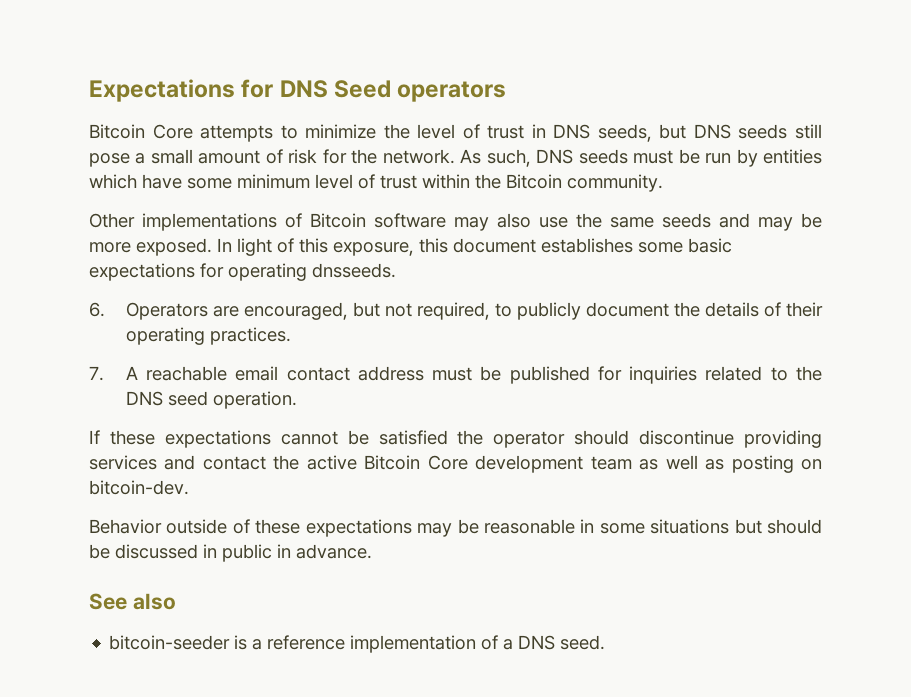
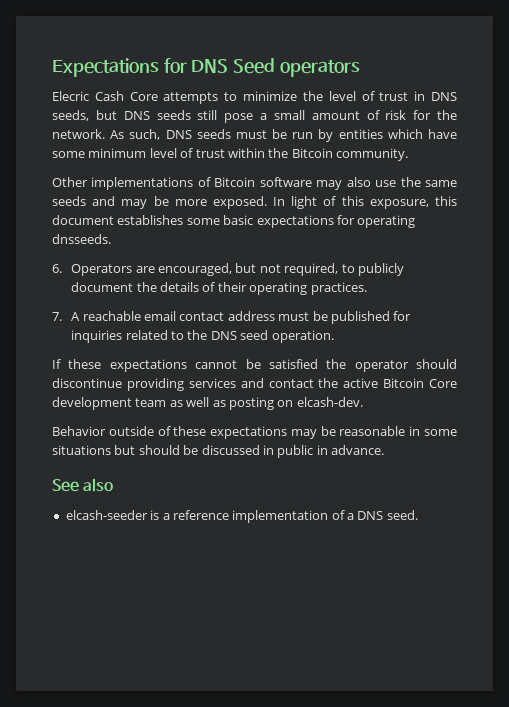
[89,124,145,139] Bitcoin -> [52,91,124,101] Elecric Cash
[89,480,189,495] bitcoin-dev. -> [296,397,363,407] elcash-dev.
[109,635,231,650] bitcoin-seeder -> [65,510,148,520] elcash-seeder

